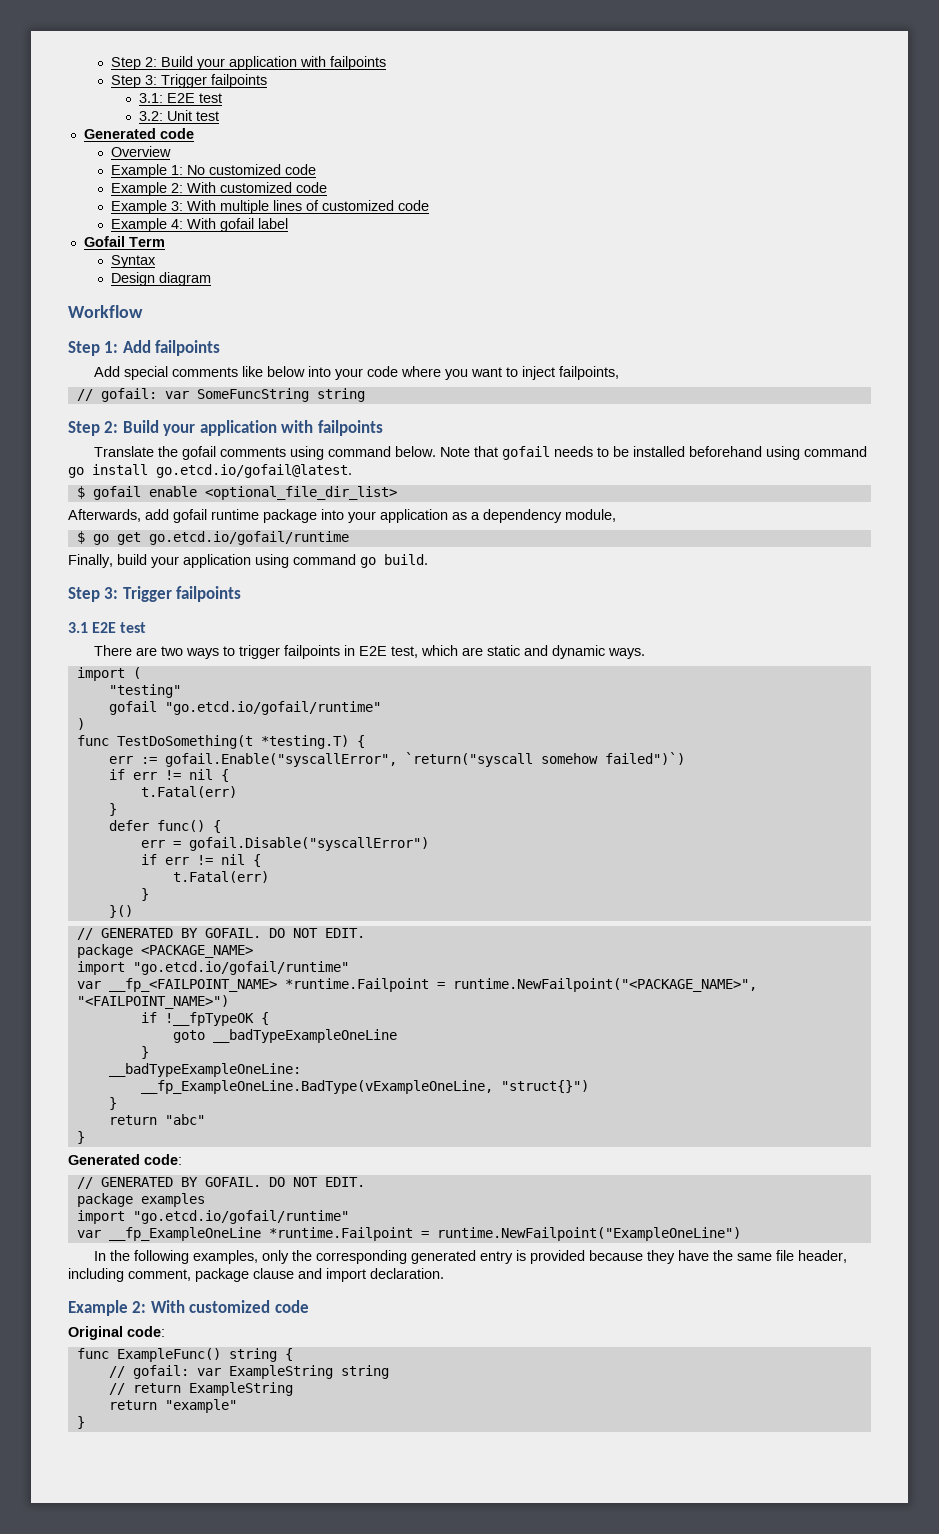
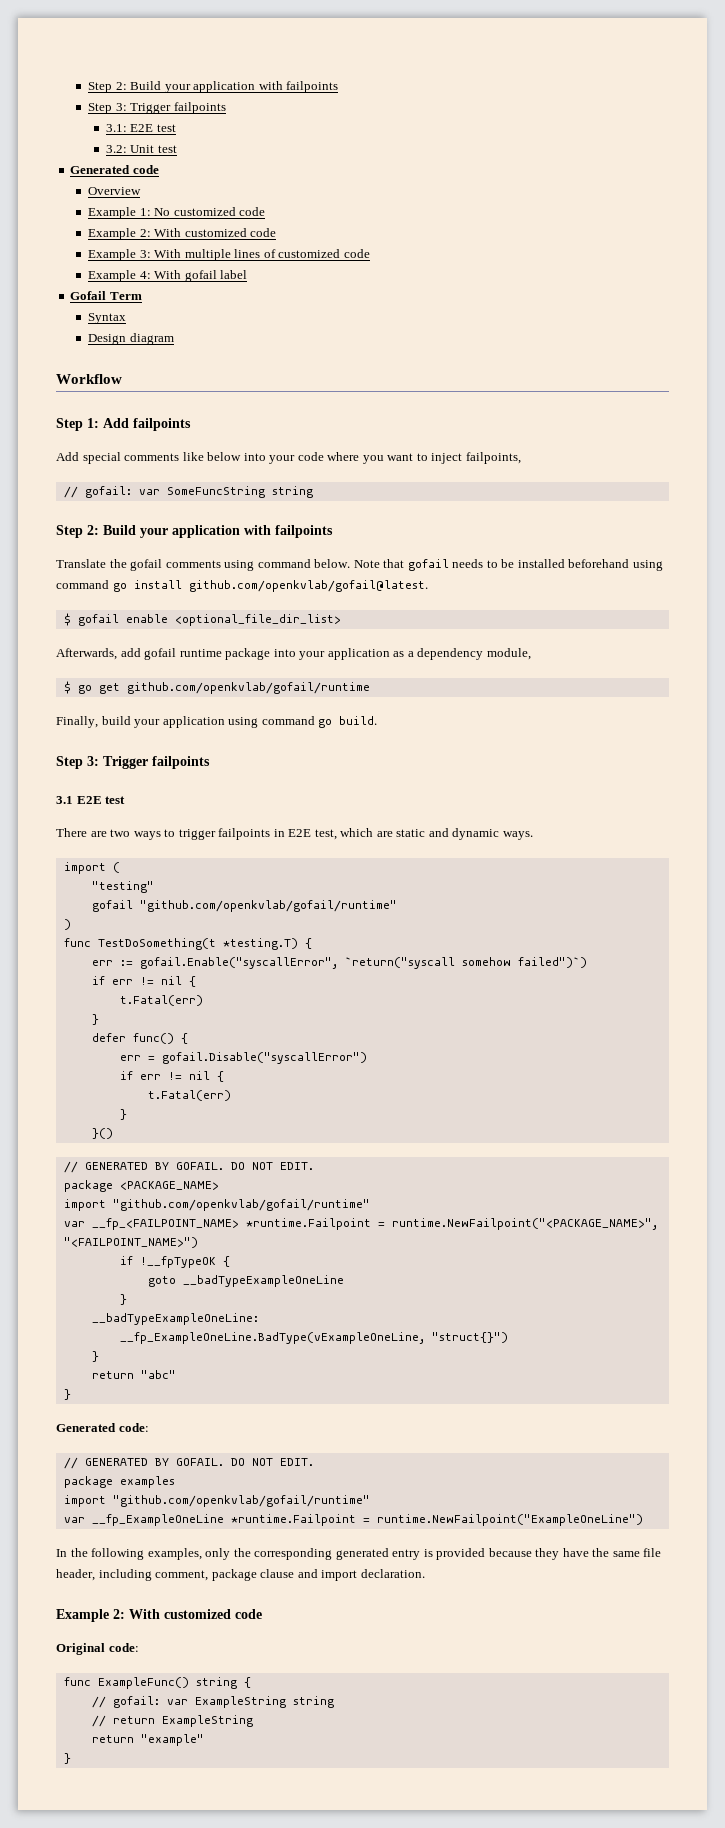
[156,464,352,478] go.etcd.io/gofail@latest. -> [188,580,428,592] github.com/openkvlab/gofail@latest.
[148,531,349,545] go.etcd.io/gofail/runtime -> [126,682,370,694] github.com/openkvlab/gofail/runtime
[164,701,381,715] "go.etcd.io/gofail/runtime" -> [139,900,397,912] "github.com/openkvlab/gofail/runtime"
[132,961,349,975] "go.etcd.io/gofail/runtime" -> [112,1199,370,1211] "github.com/openkvlab/gofail/runtime"
[132,1210,349,1224] "go.etcd.io/gofail/runtime" -> [112,1495,370,1507] "github.com/openkvlab/gofail/runtime"

